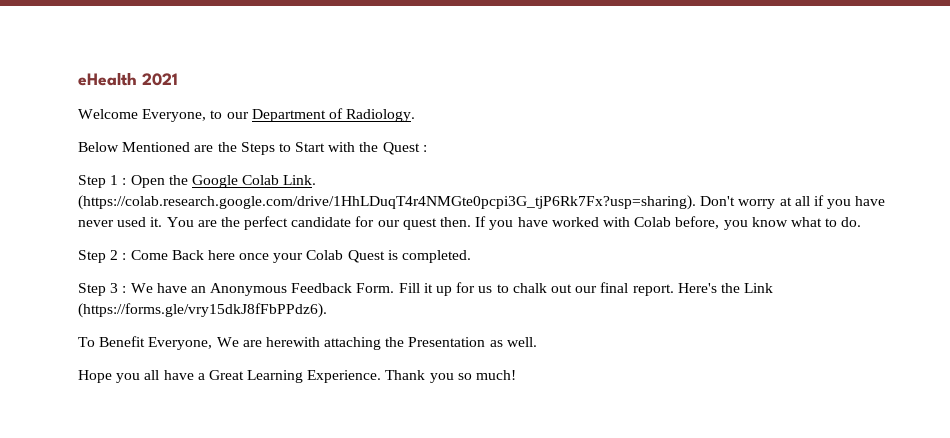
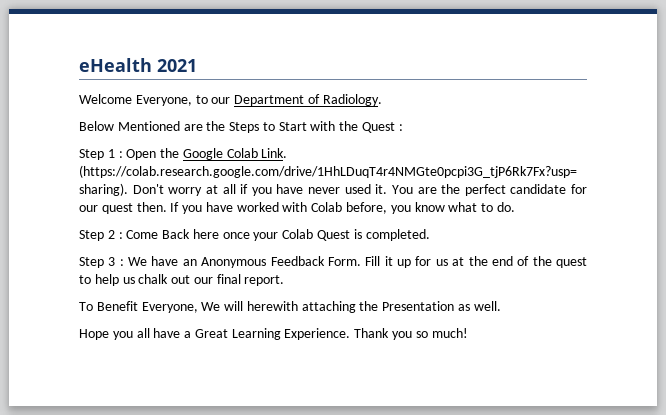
[496,284,509,293] to -> [452,256,587,268] [79,274,135,286] at the end of the quest to help us
[677,283,774,293] [78,303,327,318] Here's the Link (https://forms.gle/vry15dkJ8fFbPPdz6). -> (285, 280) none
[242,340,262,347] are -> [224,301,244,311] will

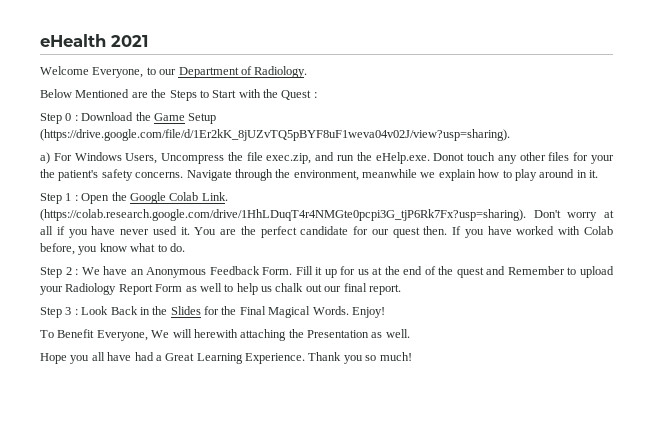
(403, 127) none -> [40,112,217,124] [40,129,510,141] [40,152,614,164] [40,169,598,181] // Step 0 : Download the Game Setup (https://drive.google.com/file/d/1Er2kK_8jUZvTQ5pBYF8uF1weva04v02J/view?usp=sharing). // a) For Windows Users, Uncompress the file exec.zip, and run the eHelp.exe. Donot touch any other files for your the patient's safety concerns. Navigate through the environment, meanwhile we explain how to play around in it.
[126,229,430,241] [79,257,124,268] Come Back here once your Colab Quest is completed. // Step 3 : -> (79, 272) none
(587, 262) none -> [486,266,615,278] [40,283,222,295] and Remember to upload your Radiology Report Form as well
(285, 280) none -> [40,306,385,318] // Step 3 : Look Back in the Slides for the Final Magical Words. Enjoy!
(181, 333) none -> [134,352,154,361] had

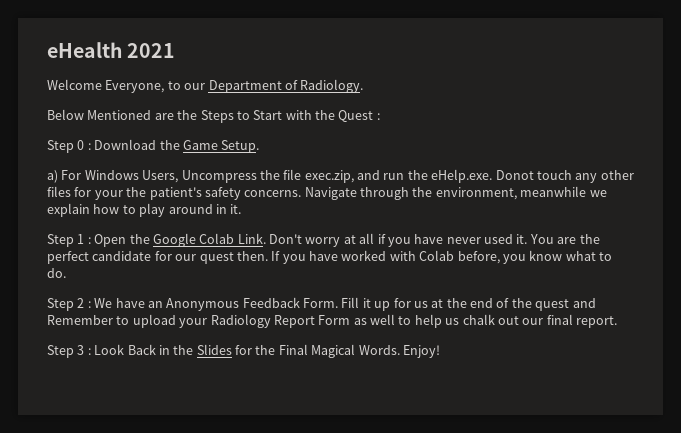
[188,113,217,124] [40,129,510,141] Setup (https://drive.google.com/file/d/1Er2kK_8jUZvTQ5pBYF8uF1weva04v02J/view?usp=sharing). -> [221,140,260,153] Setup.
[40,209,526,221] (https://colab.research.google.com/drive/1HhLDuqT4r4NMGte0pcpi3G_tjP6Rk7Fx?usp=sharing). -> (266, 238) none
[40,329,410,341] [40,352,412,364] // To Benefit Everyone, We will herewith attaching the Presentation as well. // Hope you all have had a Great Learning Experience. Thank you so much! -> (440, 351) none

